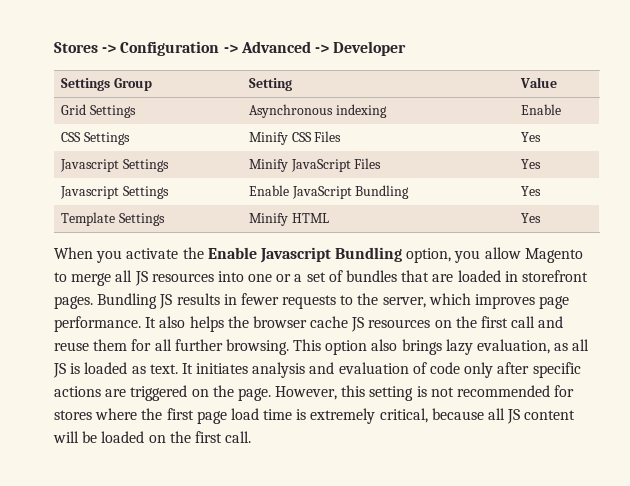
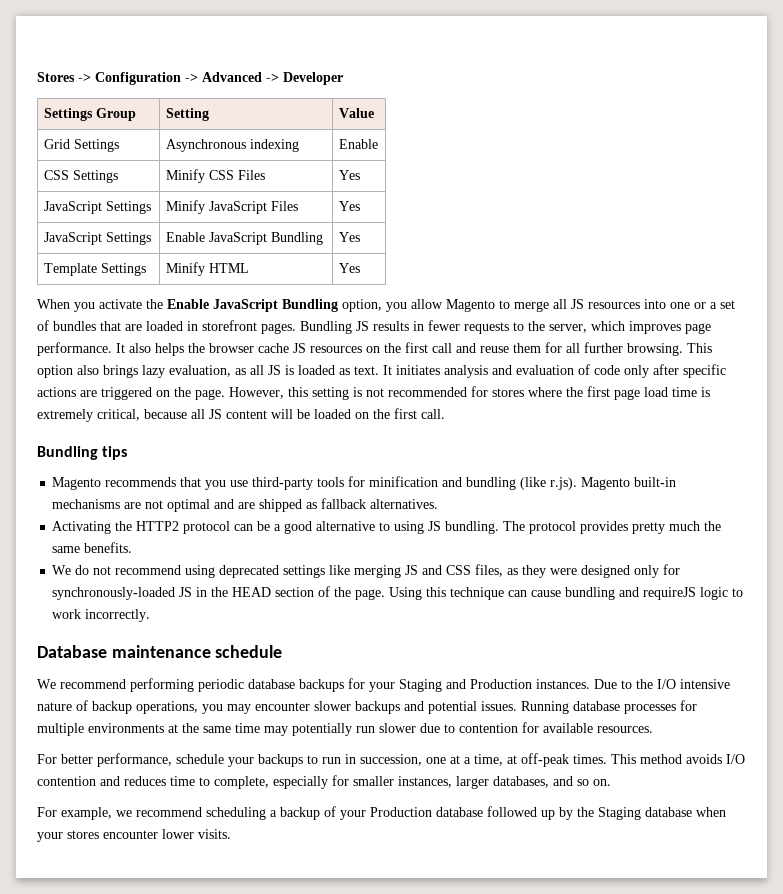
[59,159,119,172] Javascript -> [43,201,102,214] JavaScript
[59,186,119,199] Javascript -> [43,232,102,245] JavaScript
[259,247,331,263] Javascript -> [213,299,278,312] JavaScript
(252, 437) none -> [37,446,128,460] [52,476,677,490] [52,498,439,512] [52,521,722,534] [52,542,133,553] [52,564,681,578] [52,586,744,600] [52,609,151,622] [37,645,283,658] [37,678,730,692] [37,700,697,714] [37,722,653,736] [37,753,745,767] [37,775,611,789] [37,806,726,820] [37,829,231,842] // Bundling tips // Magento recommends that you use third-party tools for minification and bundling (like r.js). Magento built-in mechanisms are not optimal and are shipped as fallback alternatives. // Activating the HTTP2 protocol can be a good alternative to using JS bundling. The protocol provides pretty much the same benefits. // We do not recommend using deprecated settings like merging JS and CSS files, as they were designed only for synchronously-loaded JS in the HEAD section of the page. Using this technique can cause bundling and requireJS logic to work incorrectly. // Database maintenance schedule // We recommend performing periodic database backups for your Staging and Production instances. Due to the I/O intensive nature of backup operations, you may encounter slower backups and potential issues. Running database processes for multiple environments at the same time may potentially run slower due to contention for available resources. // For better performance, schedule your backups to run in succession, one at a time, at off-peak times. This method avoids I/O contention and reduces time to complete, especially for smaller instances, larger databases, and so on. // For example, we recommend scheduling a backup of your Production database followed up by the Staging database when your stores encounter lower visits.

